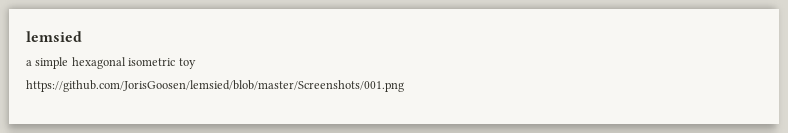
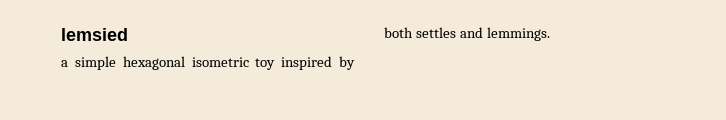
[26,80,404,92] // https://github.com/JorisGoosen/lemsied/blob/master/Screenshots/001.png -> [281,56,355,70] [384,27,550,41] inspired by both settles and lemmings.

